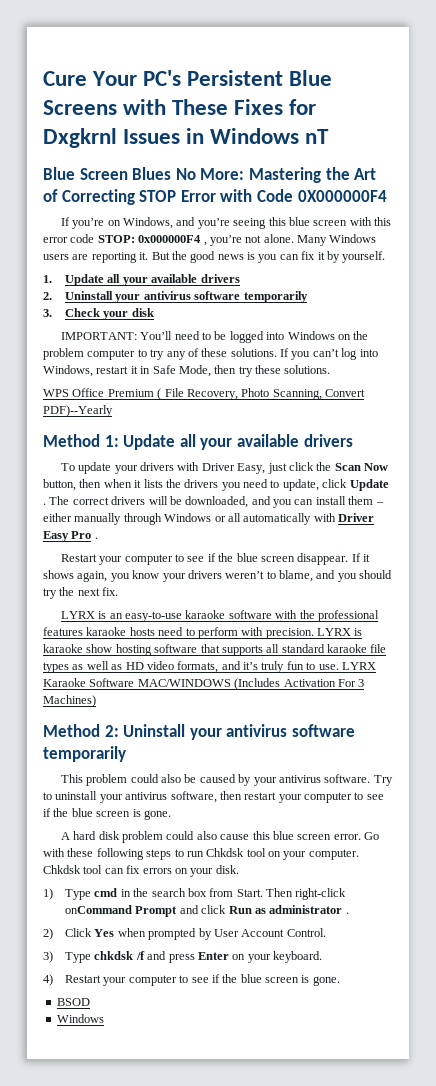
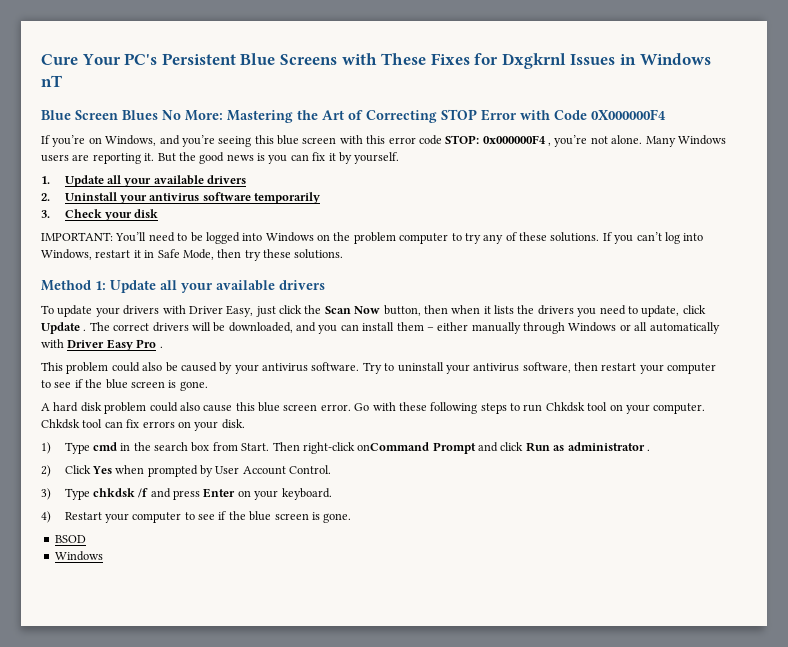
[43,388,365,400] [43,405,113,417] // WPS Office Premium ( File Recovery, Photo Scanning, Convert PDF)--Yearly -> (344, 254) none
[60,553,371,565] [43,570,393,582] [43,587,119,599] [60,610,379,622] [43,627,363,639] [43,644,387,656] [43,661,376,673] [43,678,365,690] [43,695,96,707] [43,724,355,740] [43,746,126,762] // Restart your computer to see if the blue screen disappear. If it shows again, you know your drivers weren’t to blame, and you should try the next fix. // LYRX is an easy-to-use karaoke software with the professional features karaoke hosts need to perform with precision. LYRX is karaoke show hosting software that supports all standard karaoke file types as well as HD video formats, and it’s truly fun to use. LYRX Karaoke Software MAC/WINDOWS (Includes Activation For 3 Machines) // Method 2: Uninstall your antivirus software temporarily -> (163, 347) none

